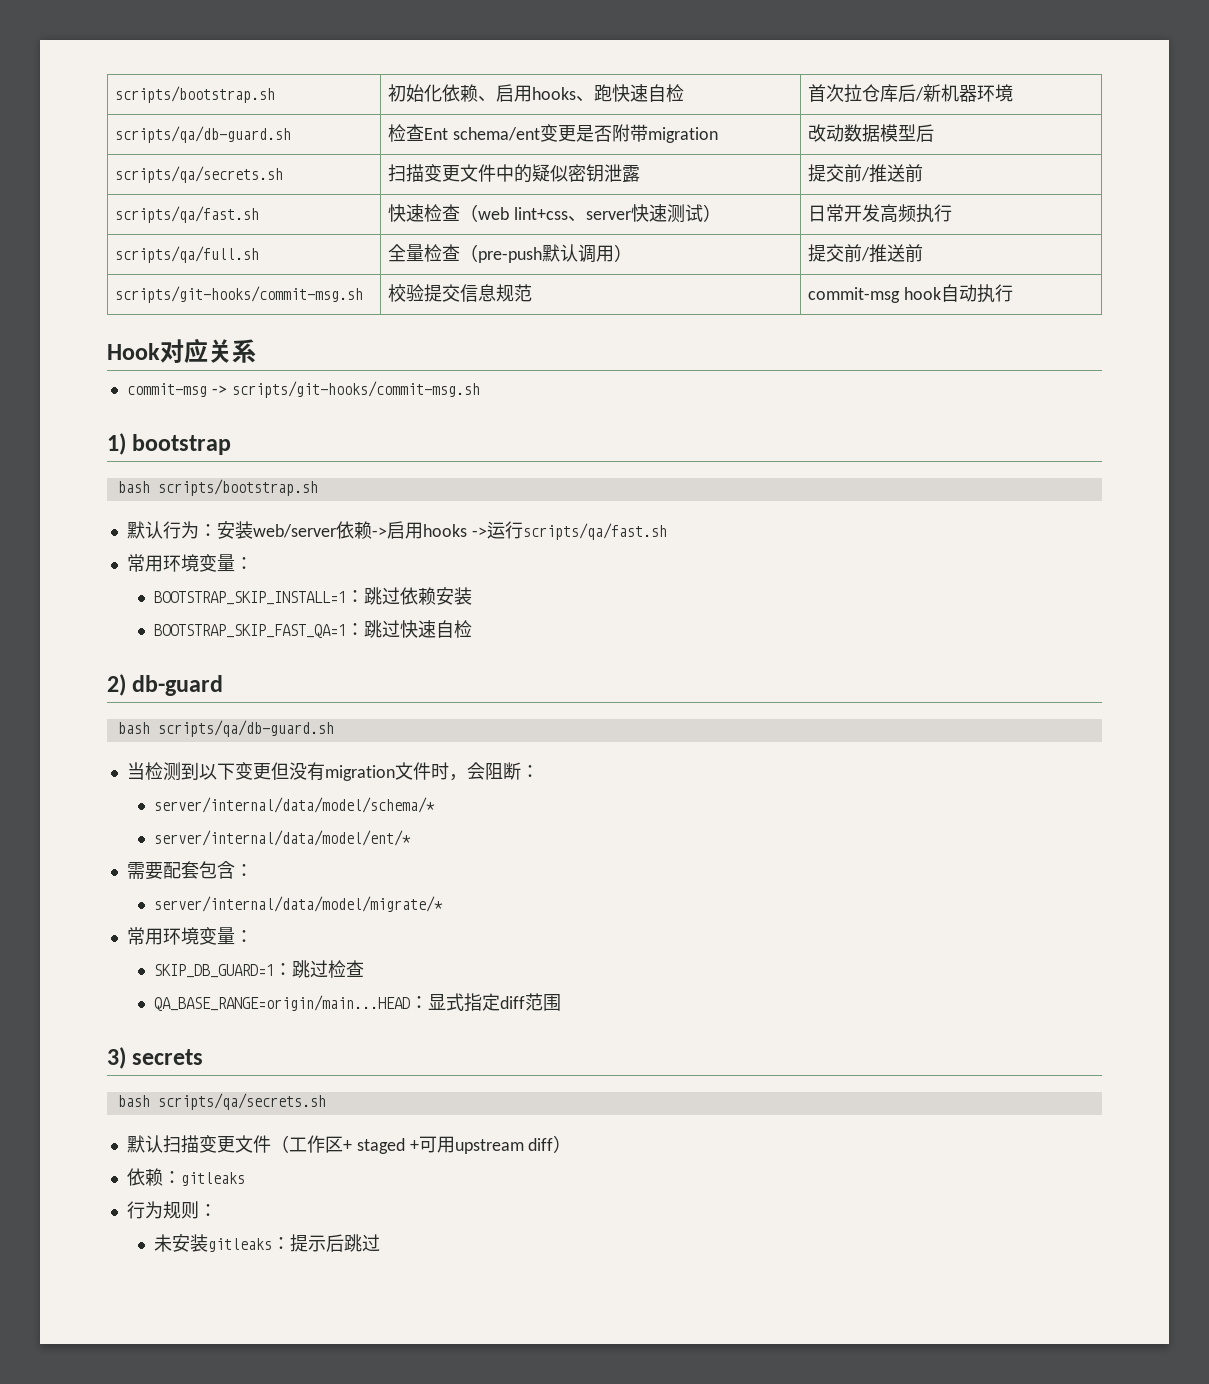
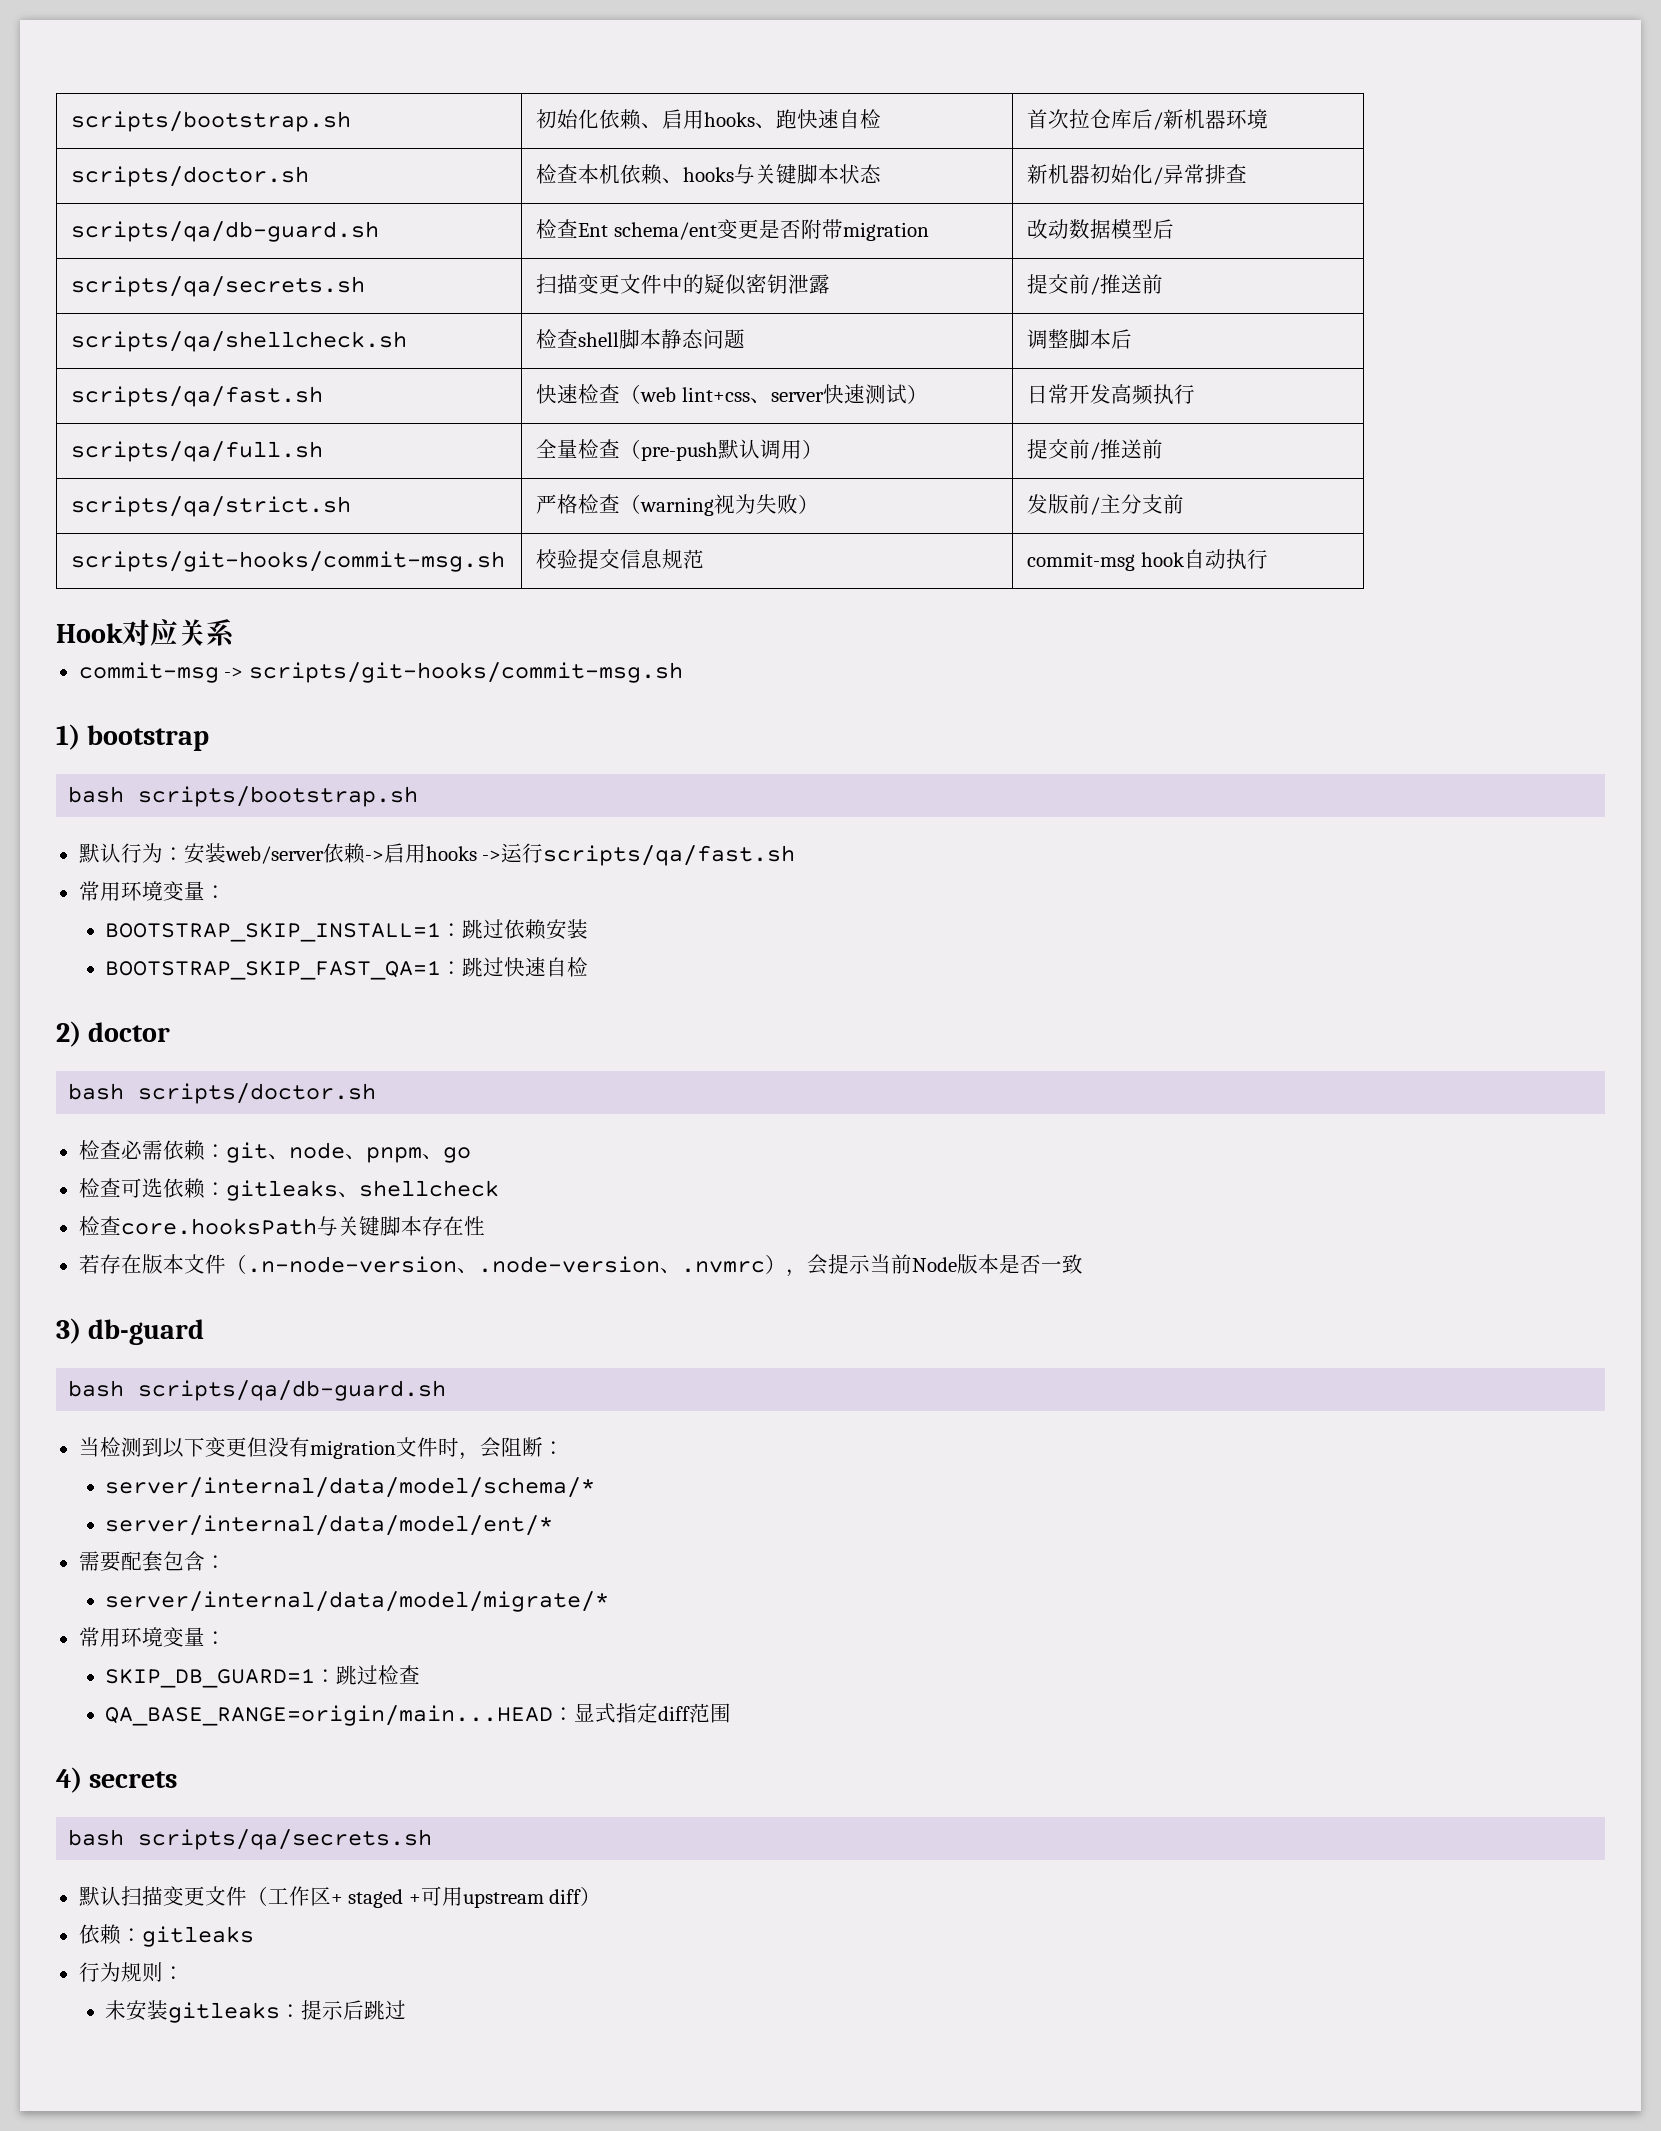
(1013, 93) none -> [71,166,310,187] [536,164,882,185] [1027,164,1248,185] // scripts/doctor.sh | 检查本机依赖、hooks与关键脚本状态 | 新机器初始化/异常排查
(923, 173) none -> [71,331,408,352] [536,329,746,349] [1027,329,1133,349] // scripts/qa/shellcheck.sh | 检查shell脚本静态问题 | 调整脚本后
(923, 253) none -> [71,496,352,517] [536,494,820,516] [1027,494,1185,515] // scripts/qa/strict.sh | 严格检查（warning视为失败） | 发版前/主分支前
(126, 685) none -> [88,1022,171,1042] [68,1083,377,1104] [78,1140,471,1163] [78,1178,499,1201] [78,1216,485,1236] [78,1254,1083,1277] [56,1318,81,1344] doctor // bash scripts/doctor.sh // 检查必需依赖：git、node、pnpm、go // 检查可选依赖：gitleaks、shellcheck // 检查core.hooksPath与关键脚本存在性 // 若存在版本文件（.n-node-version、.node-version、.nvmrc），会提示当前Node版本是否一致 // 3)
[107,1047,126,1069] 3) -> [56,1767,82,1793] 4)

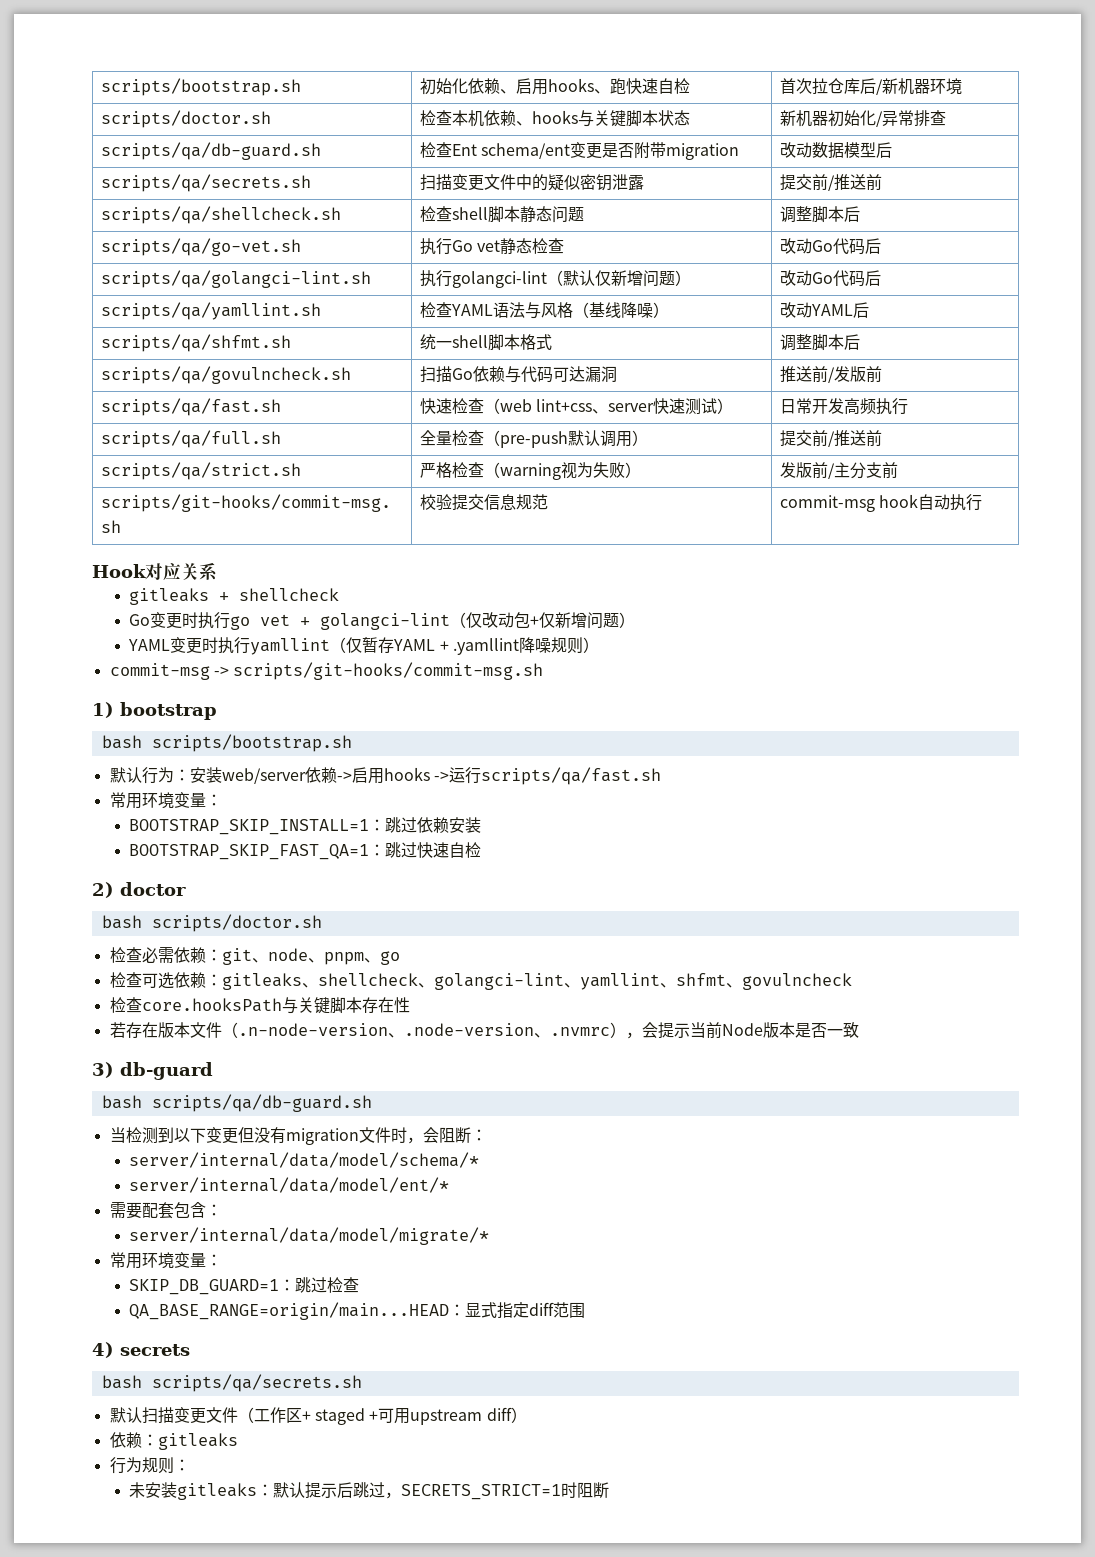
(1133, 339) none -> [100,238,301,256] [419,238,564,255] [779,238,881,255] [100,270,371,288] [419,270,691,288] [779,270,881,287] [100,302,321,320] [419,302,669,319] [779,302,869,318] [100,334,291,352] [419,334,552,351] [779,334,860,351] [100,366,351,384] [419,366,617,383] [779,366,882,383] // scripts/qa/go-vet.sh | 执行Go vet静态检查 | 改动Go代码后 // scripts/qa/golangci-lint.sh | 执行golangci-lint（默认仅新增问题） | 改动Go代码后 // scripts/qa/yamllint.sh | 检查YAML语法与风格（基线降噪） | 改动YAML后 // scripts/qa/shfmt.sh | 统一shell脚本格式 | 调整脚本后 // scripts/qa/govulncheck.sh | 扫描Go依赖与代码可达漏洞 | 推送前/发版前
(234, 633) none -> [129,588,340,605] [129,612,636,630] [128,637,599,655] // gitleaks + shellcheck // Go变更时执行go vet + golangci-lint（仅改动包+仅新增问题） // YAML变更时执行yamllint（仅暂存YAML + .yamllint降噪规则）
(499, 1188) none -> [417,973,852,990] 、golangci-lint、yamllint、shfmt、govulncheck
(302, 2011) none -> [273,1482,306,1498] 默认
(407, 2010) none -> [385,1482,610,1500] ，SECRETS_STRICT=1时阻断

